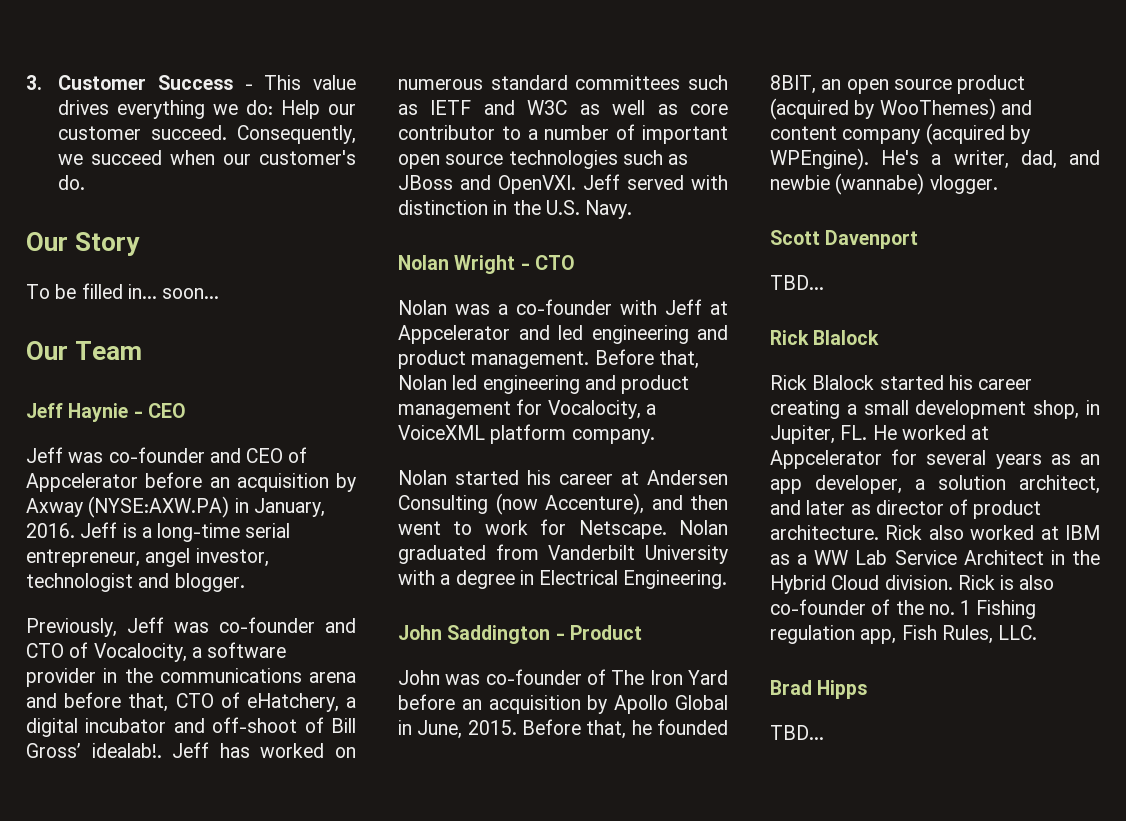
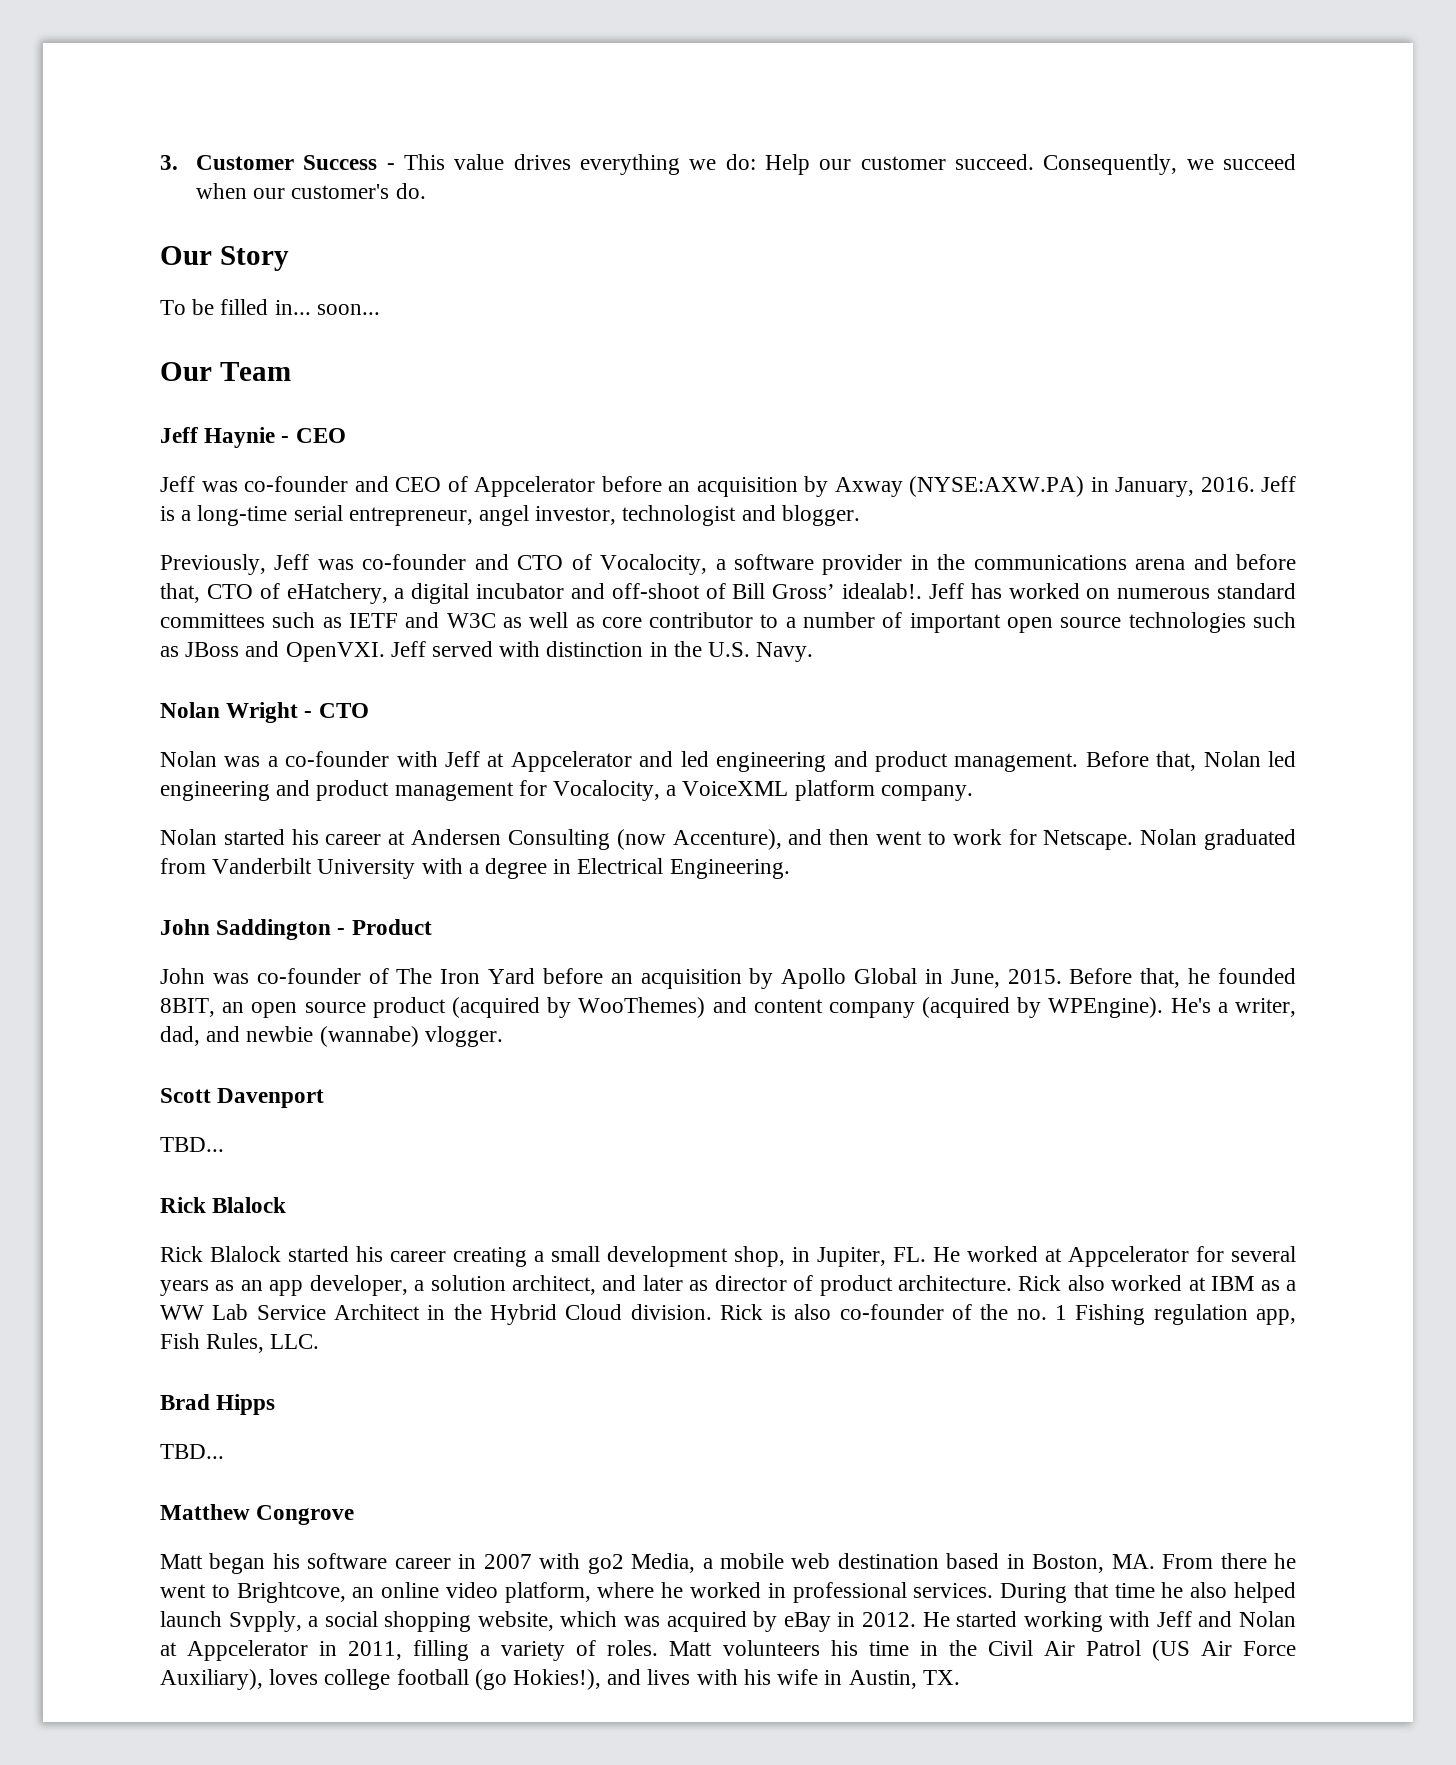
(824, 732) none -> [160,1504,355,1525] [160,1553,1297,1574] [160,1582,1297,1603] [160,1611,1296,1632] [160,1640,1296,1661] [160,1669,960,1690] // Matthew Congrove // Matt began his software career in 2007 with go2 Media, a mobile web destination based in Boston, MA. From there he went to Brightcove, an online video platform, where he worked in professional services. During that time he also helped launch Svpply, a social shopping website, which was acquired by eBay in 2012. He started working with Jeff and Nolan at Appcelerator in 2011, filling a variety of roles. Matt volunteers his time in the Civil Air Patrol (US Air Force Auxiliary), loves college football (go Hokies!), and lives with his wife in Austin, TX.

